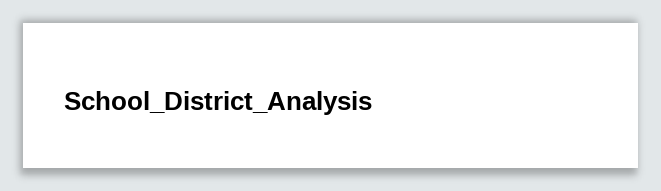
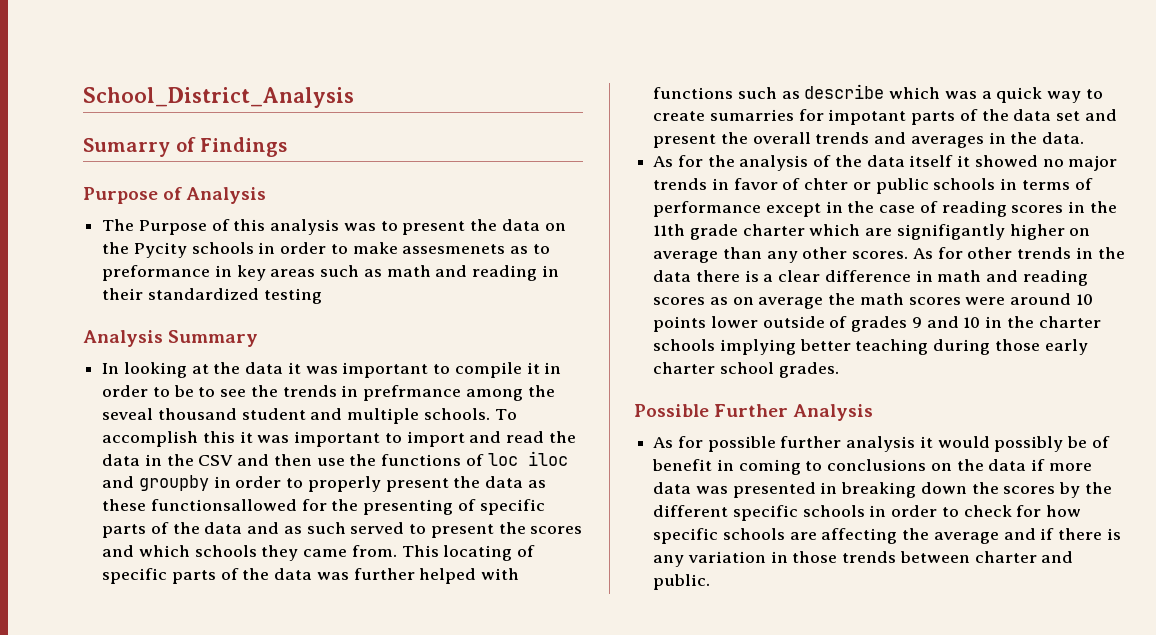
(372, 103) none -> [83,137,288,157] [83,187,267,204] [102,219,566,235] [102,242,550,258] [102,265,559,281] [102,288,322,304] [83,330,259,347] [102,362,562,378] [102,385,555,401] [102,408,517,424] [102,431,576,447] [102,451,568,466] [102,475,546,492] [102,499,545,515] [102,522,583,538] [102,545,536,561] [102,568,520,584] [653,84,1103,103] [653,109,1117,125] [653,132,1085,148] [653,155,1118,171] [653,178,1093,194] [653,201,1117,217] [653,224,1091,240] [653,247,1125,263] [653,270,1088,286] [653,293,1093,309] [653,316,1101,332] [653,339,1088,355] [653,362,839,378] [634,404,874,421] [653,436,1110,452] [652,459,1092,475] [653,482,1112,498] [653,505,1082,521] [653,528,1121,544] [653,551,1074,567] [653,574,711,590] // Sumarry of Findings // Purpose of Analysis // The Purpose of this analysis was to present the data on the Pycity schools in order to make assesmenets as to preformance in key areas such as math and reading in their standardized testing // Analysis Summary // In looking at the data it was important to compile it in order to be to see the trends in prefrmance among the seveal thousand student and multiple schools. To accomplish this it was important to import and read the data in the CSV and then use the functions of loc iloc and groupby in order to properly present the data as these functionsallowed for the presenting of specific parts of the data and as such served to present the scores and which schools they came from. This locating of specific parts of the data was further helped with functions such as describe which was a quick way to create sumarries for impotant parts of the data set and present the overall trends and averages in the data. // As for the analysis of the data itself it showed no major trends in favor of chter or public schools in terms of performance except in the case of reading scores in the 11th grade charter which are signifigantly higher on average than any other scores. As for other trends in the data there is a clear difference in math and reading scores as on average the math scores were around 10 points lower outside of grades 9 and 10 in the charter schools implying better teaching during those early charter school grades. // Possible Further Analysis // As for possible further analysis it would possibly be of benefit in coming to conclusions on the data if more data was presented in breaking down the scores by the different specific schools in order to check for how specific schools are affecting the average and if there is any variation in those trends between charter and public.

